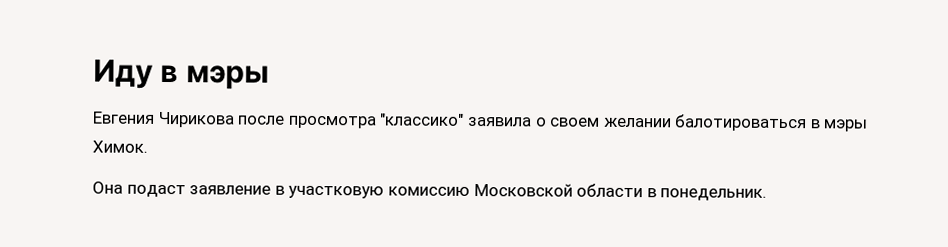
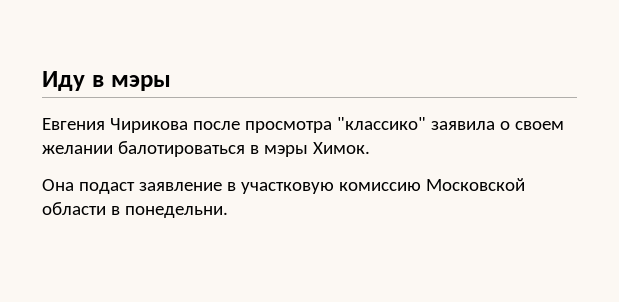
[660,188,768,201] понедельник. -> [124,206,228,218] понедельни.

